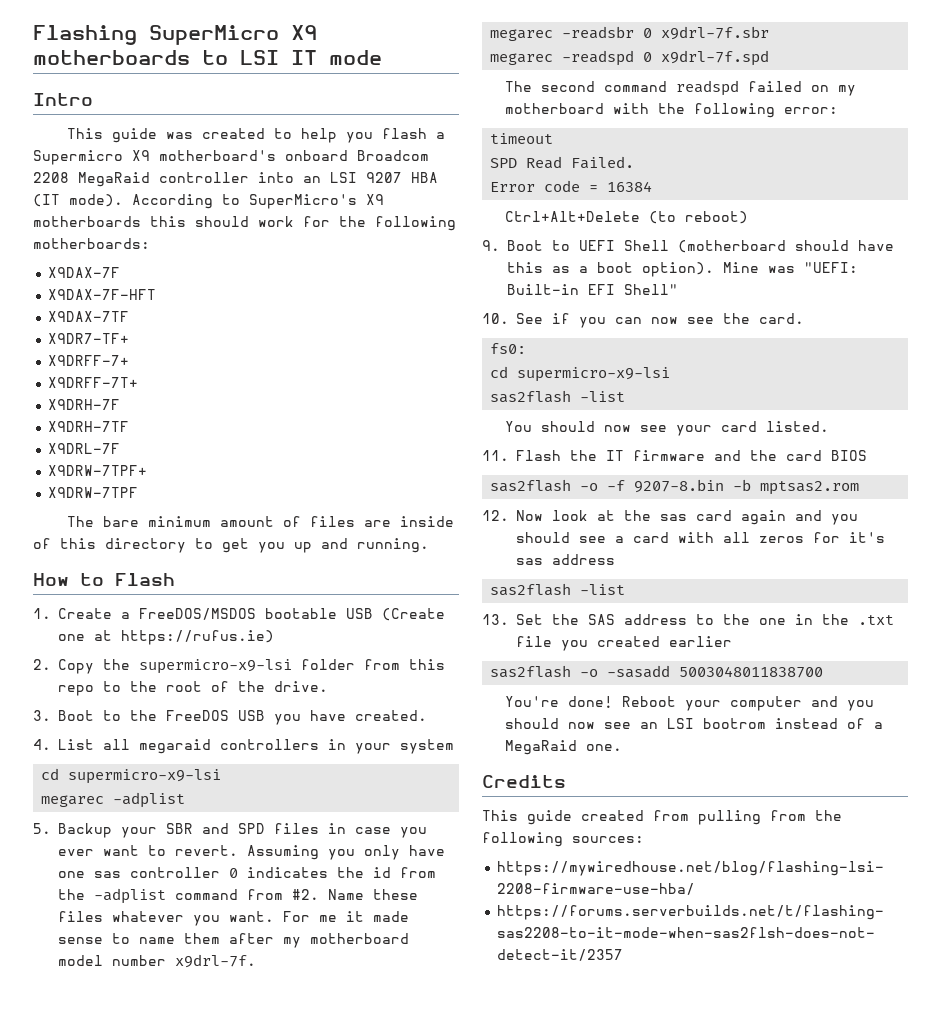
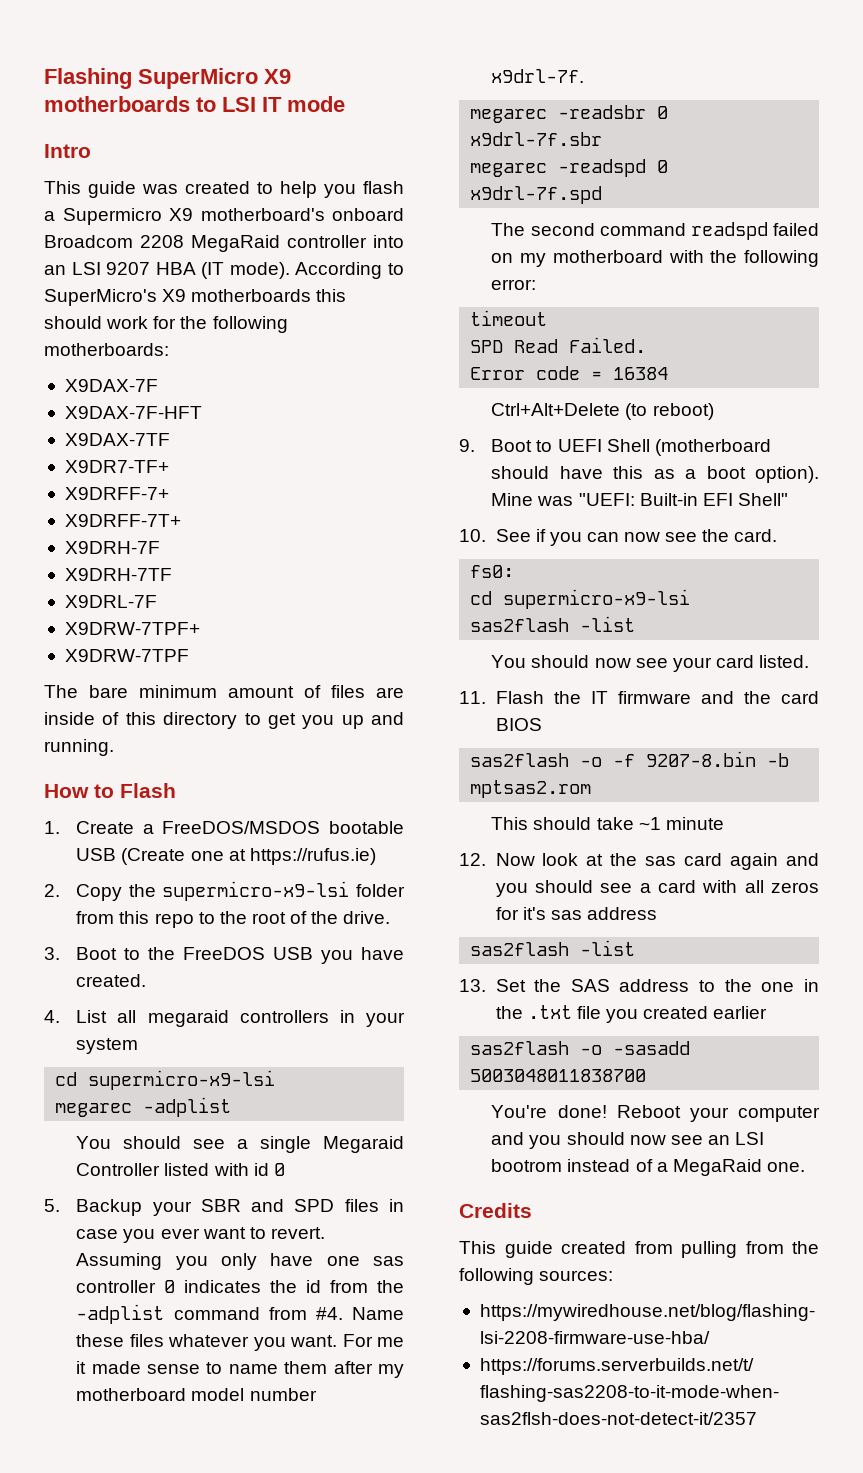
(186, 800) none -> [76,1136,405,1153] [76,1163,285,1176] // You should see a single Megaraid Controller listed with id 0
[292,889,319,900] #2. -> [315,1307,343,1320] #4.
(860, 488) none -> [491,817,724,830] // This should take ~1 minute

